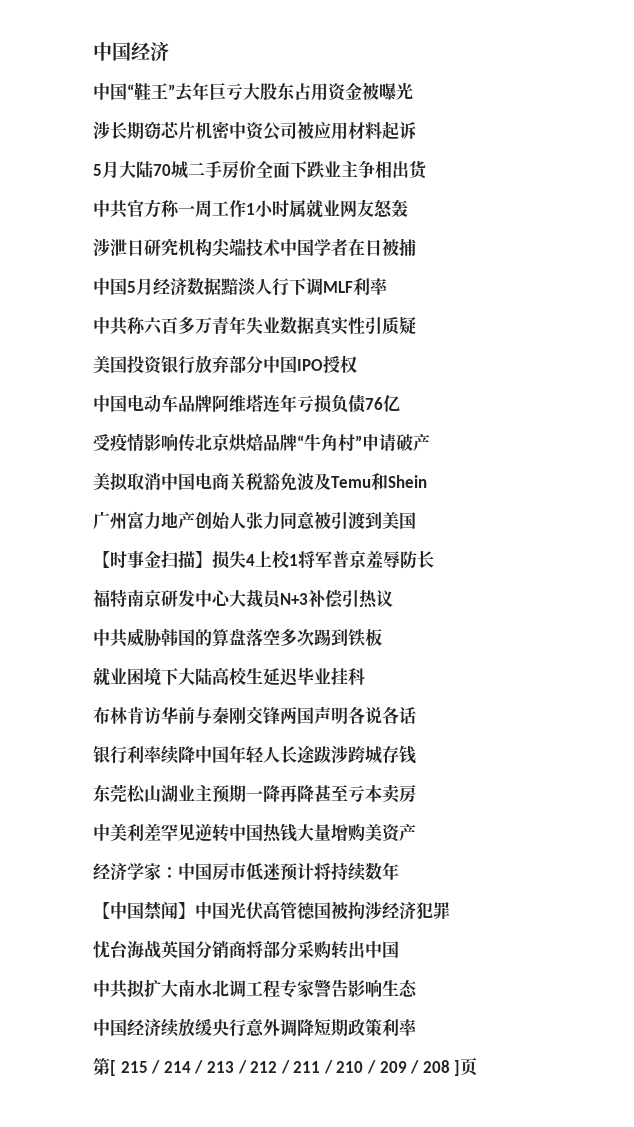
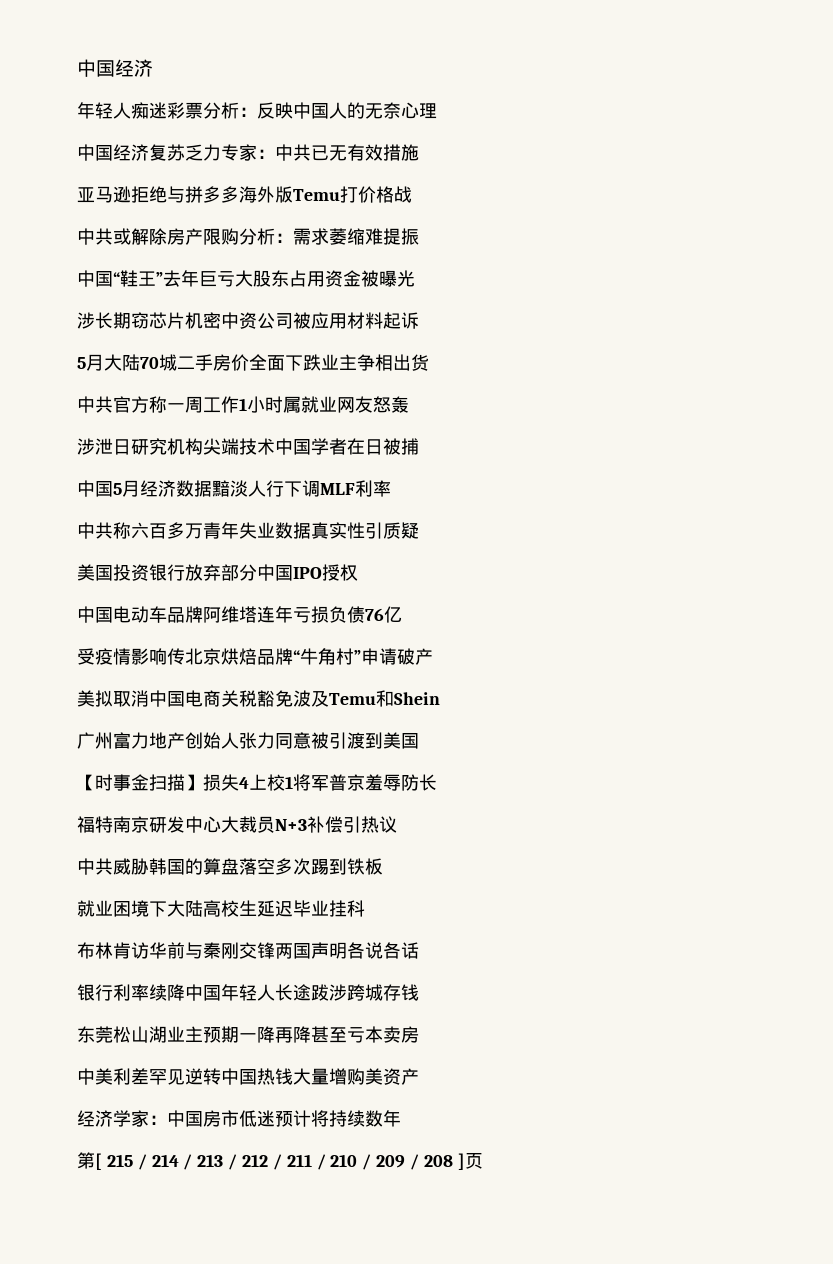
[93,41,169,61] 中国经济 -> [77,59,153,77] [77,102,437,119] [77,144,419,161] [77,186,412,203] [77,228,419,245] 中国经济 // 年轻人痴迷彩票分析：反映中国人的无奈心理 // 中国经济复苏乏力专家：中共已无有效措施 // 亚马逊拒绝与拼多多海外版Temu打价格战 // 中共或解除房产限购分析：需求萎缩难提振
[93,901,450,920] [93,940,399,959] [93,979,418,998] [93,1018,417,1037] // 【中国禁闻】中国光伏高管德国被拘涉经济犯罪 // 忧台海战英国分销商将部分采购转出中国 // 中共拟扩大南水北调工程专家警告影响生态 // 中国经济续放缓央行意外调降短期政策利率 -> (401, 1118) none

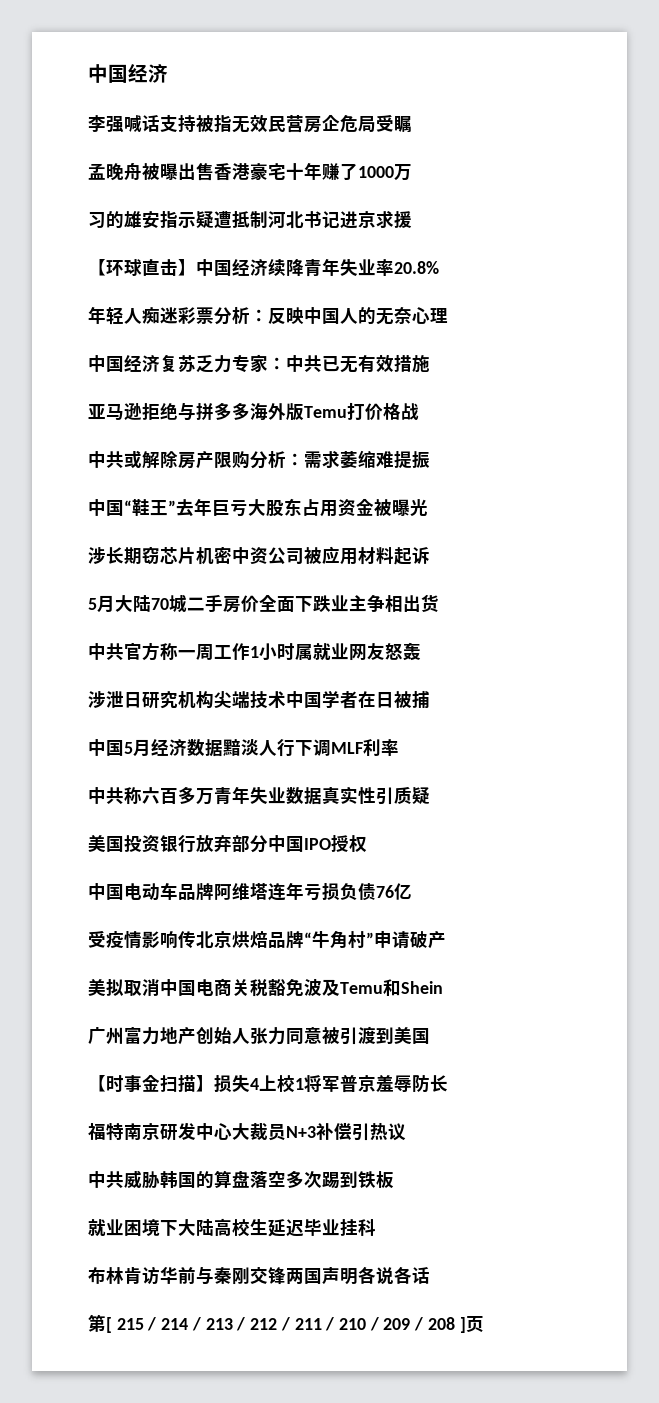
[77,59,153,77] 中国经济 -> [88,63,168,83] [88,114,412,133] [88,162,412,181] [88,210,412,229] [88,258,439,277] 中国经济 // 李强喊话支持被指无效民营房企危局受瞩 // 孟晚舟被曝出售香港豪宅十年赚了1000万 // 习的雄安指示疑遭抵制河北书记进京求援 // 【环球直击】中国经济续降青年失业率20.8%
[77,984,419,1001] [77,1026,419,1043] [77,1068,419,1085] [77,1110,401,1127] // 银行利率续降中国年轻人长途跋涉跨城存钱 // 东莞松山湖业主预期一降再降甚至亏本卖房 // 中美利差罕见逆转中国热钱大量增购美资产 // 经济学家：中国房市低迷预计将持续数年 -> (430, 1275) none

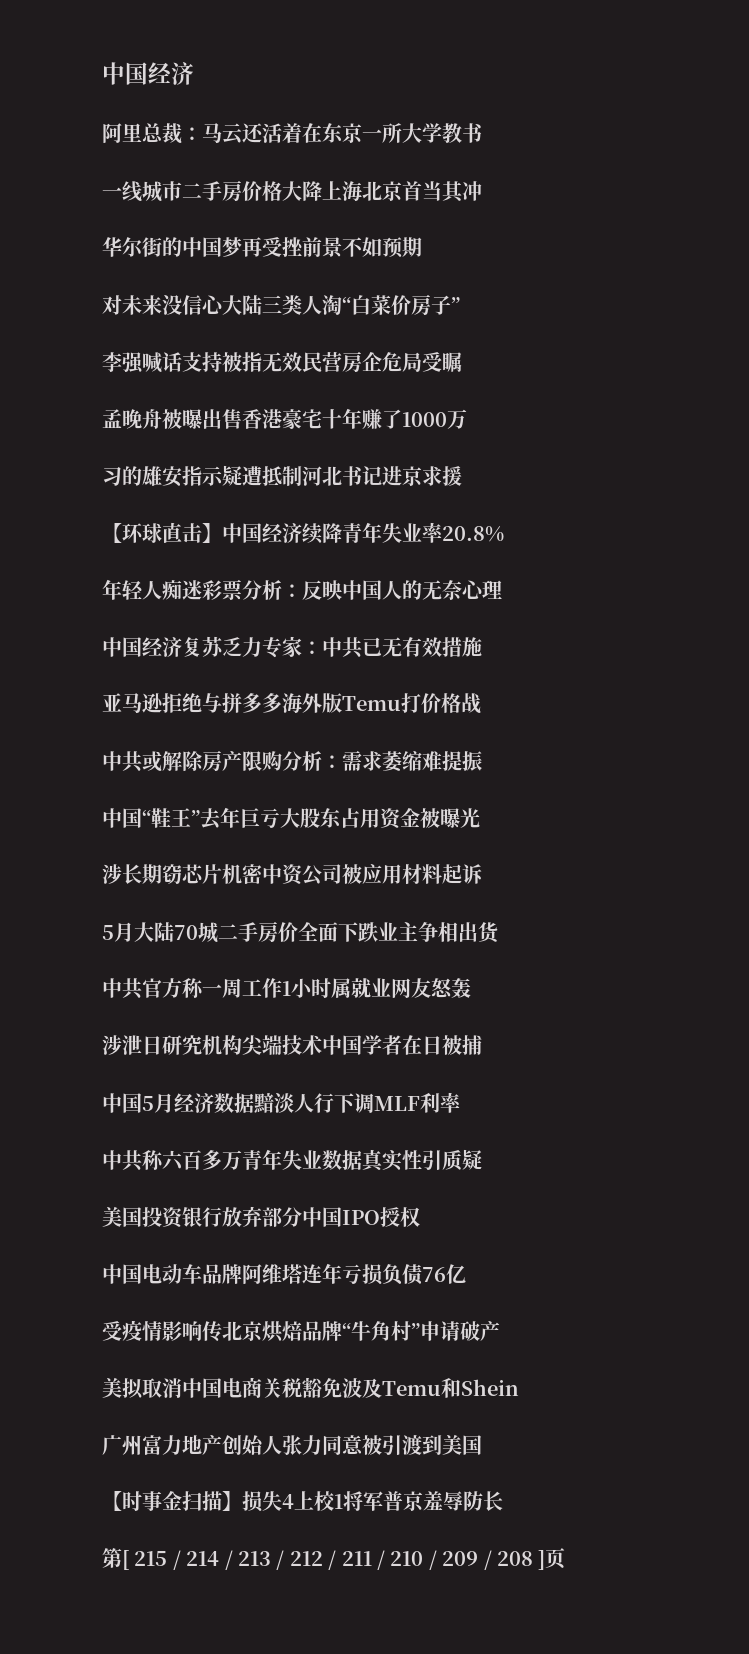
[88,63,168,83] 中国经济 -> [102,62,194,85] [102,123,483,145] [102,180,482,203] [102,237,422,258] [102,294,460,316] 中国经济 // 阿里总裁：马云还活着在东京一所大学教书 // 一线城市二手房价格大降上海北京首当其冲 // 华尔街的中国梦再受挫前景不如预期 // 对未来没信心大陆三类人淘“白菜价房子”
[88,1122,406,1141] [88,1170,394,1189] [88,1218,376,1237] [88,1266,430,1285] // 福特南京研发中心大裁员N+3补偿引热议 // 中共威胁韩国的算盘落空多次踢到铁板 // 就业困境下大陆高校生延迟毕业挂科 // 布林肯访华前与秦刚交锋两国声明各说各话 -> (503, 1501) none

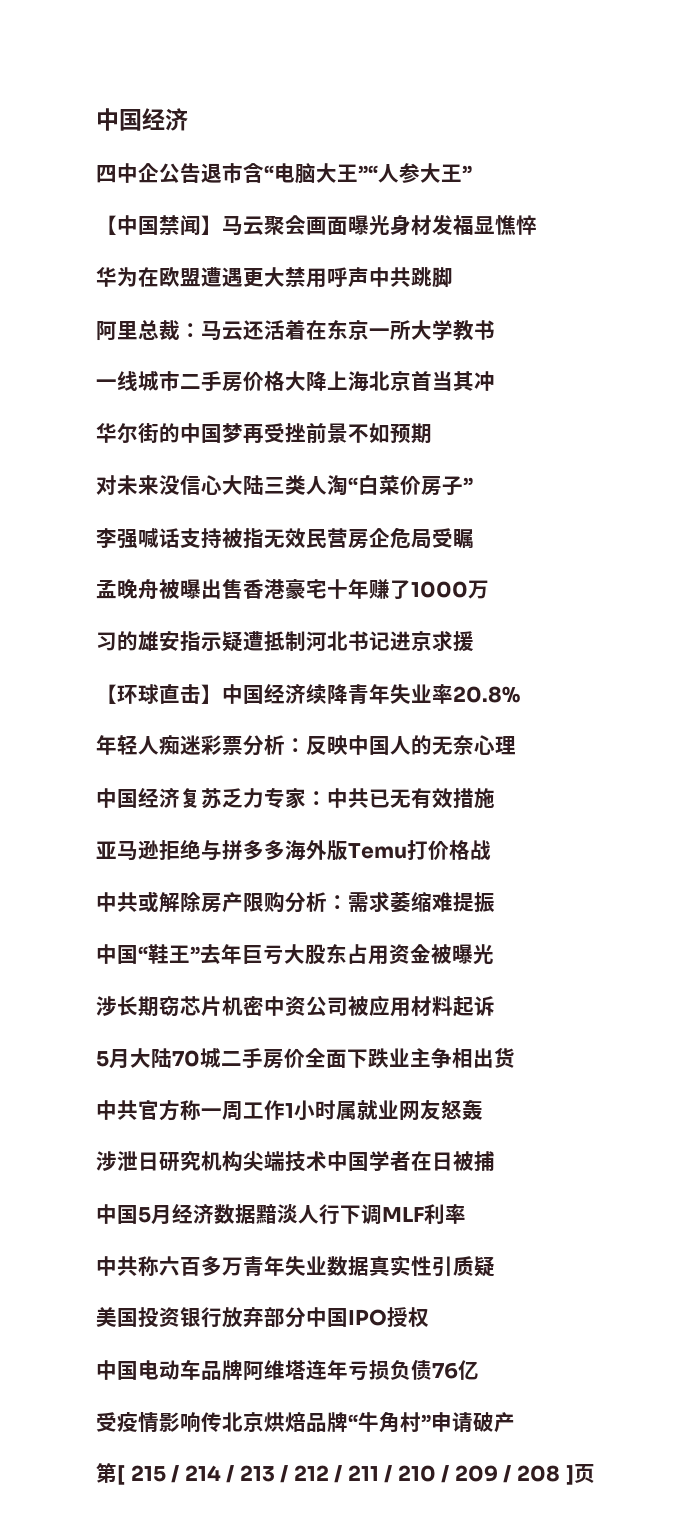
[102,62,194,85] 中国经济 -> [96,108,188,131] [96,163,472,184] [96,215,537,236] [96,267,453,288] 中国经济 // 四中企公告退市含“电脑大王”“人参大王” // 【中国禁闻】马云聚会画面曝光身材发福显憔悴 // 华为在欧盟遭遇更大禁用呼声中共跳脚
[102,1377,519,1399] [102,1434,482,1456] [102,1491,503,1512] // 美拟取消中国电商关税豁免波及Temu和Shein // 广州富力地产创始人张力同意被引渡到美国 // 【时事金扫描】损失4上校1将军普京羞辱防长 -> (515, 1422) none

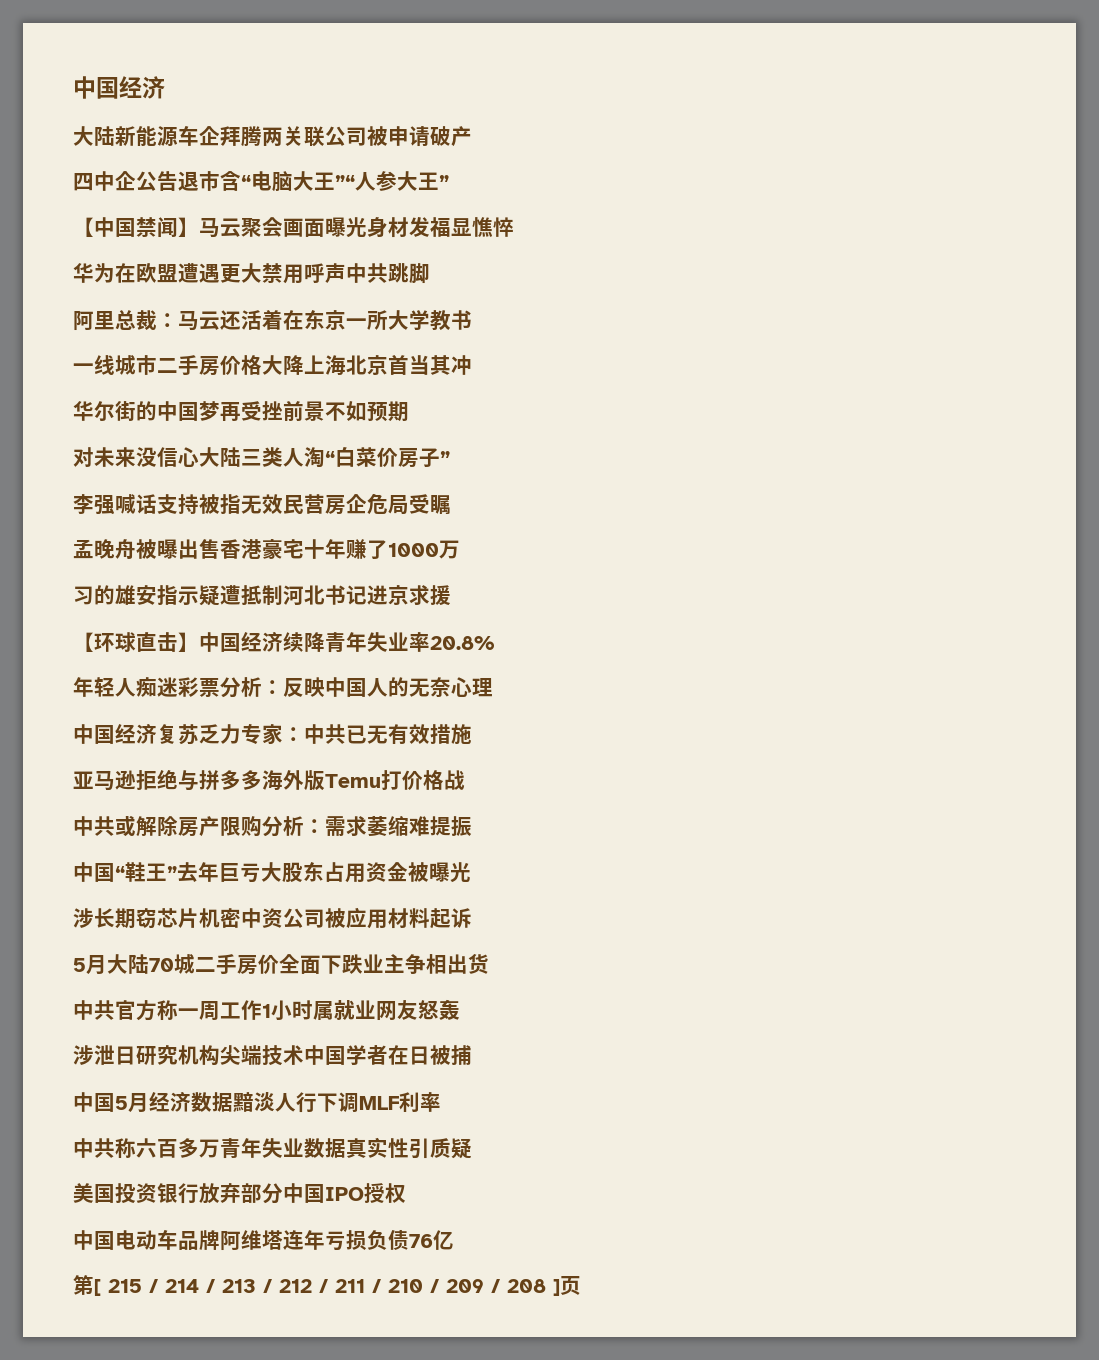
[96,108,188,131] 中国经济 -> [73,76,165,99] [73,125,472,147] 中国经济 // 大陆新能源车企拜腾两关联公司被申请破产
[96,1411,515,1433] // 受疫情影响传北京烘焙品牌“牛角村”申请破产 -> (454, 1240) none

